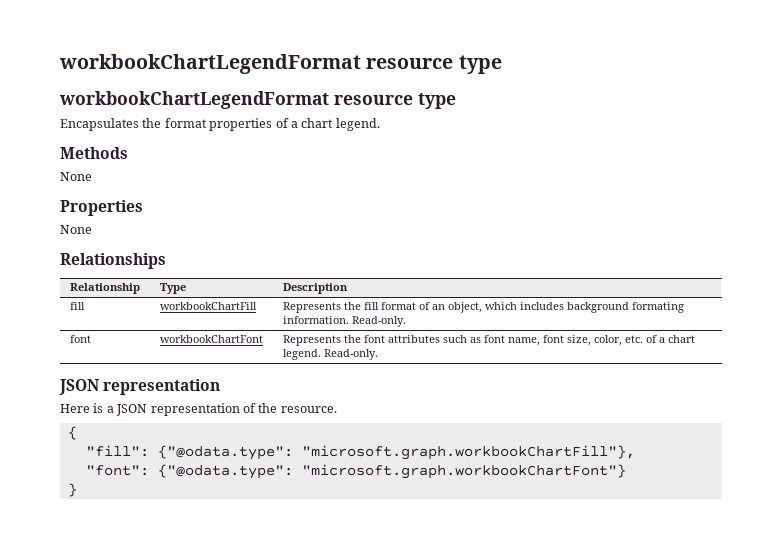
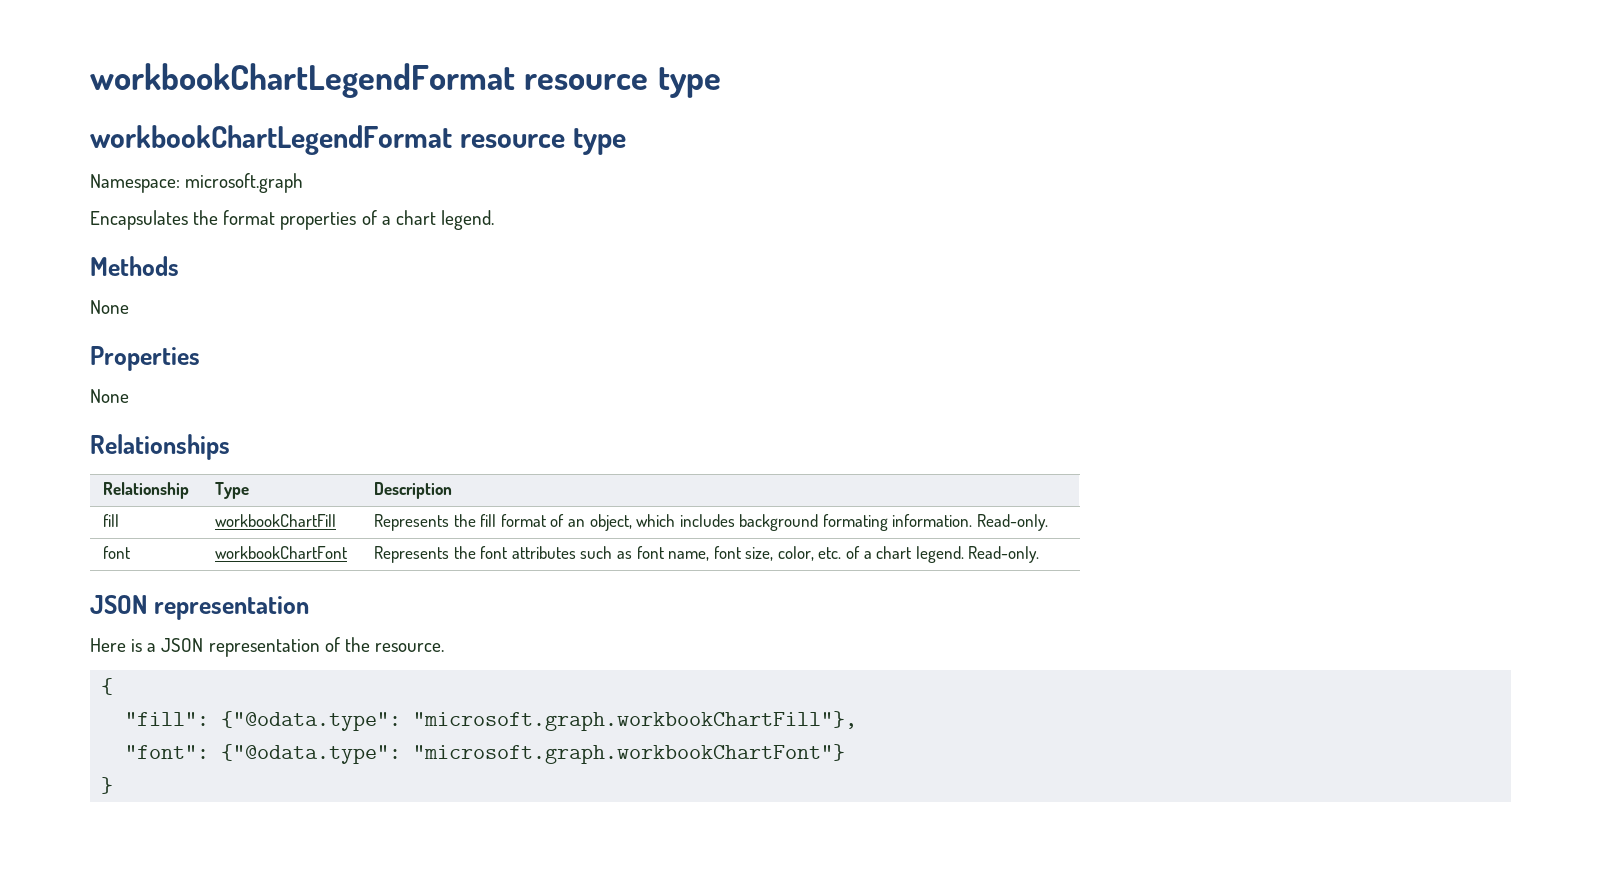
(456, 101) none -> [90,173,304,193] // Namespace: microsoft.graph

